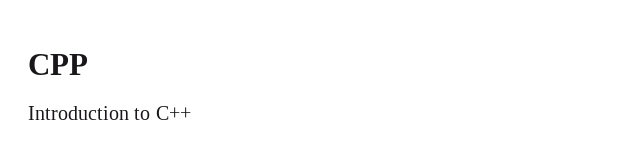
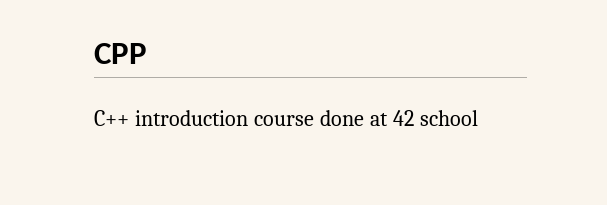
[28,106,191,120] Introduction to C++ -> [94,110,478,126] C++ introduction course done at 42 school

